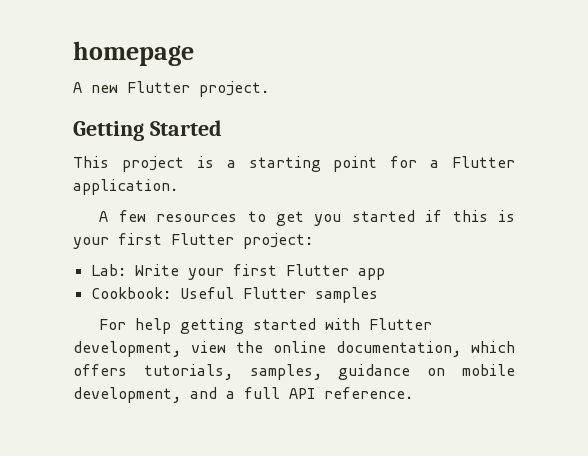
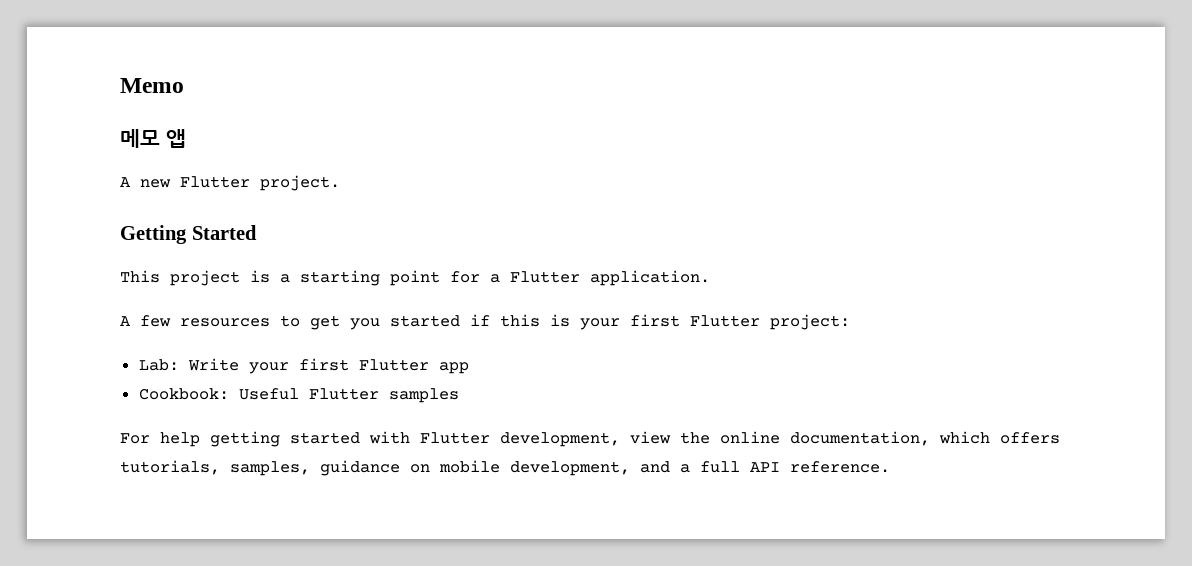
[73,41,194,66] homepage -> [120,78,184,93] [120,129,186,148] Memo // 메모 앱

